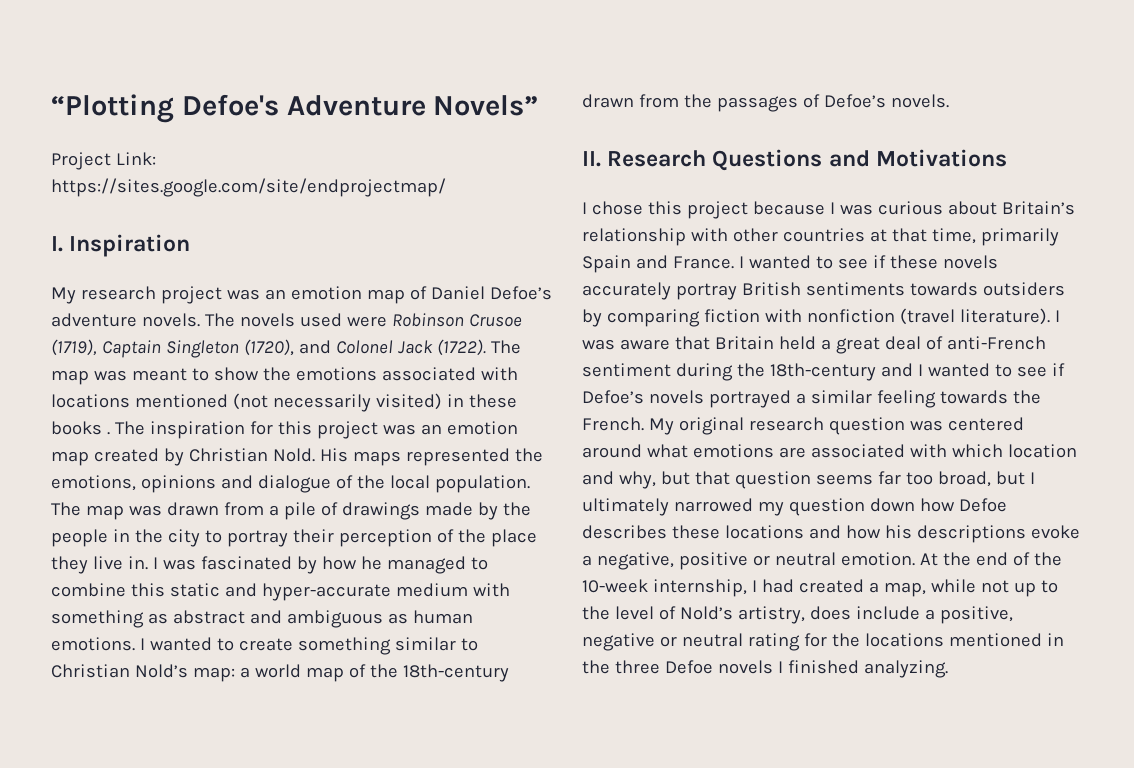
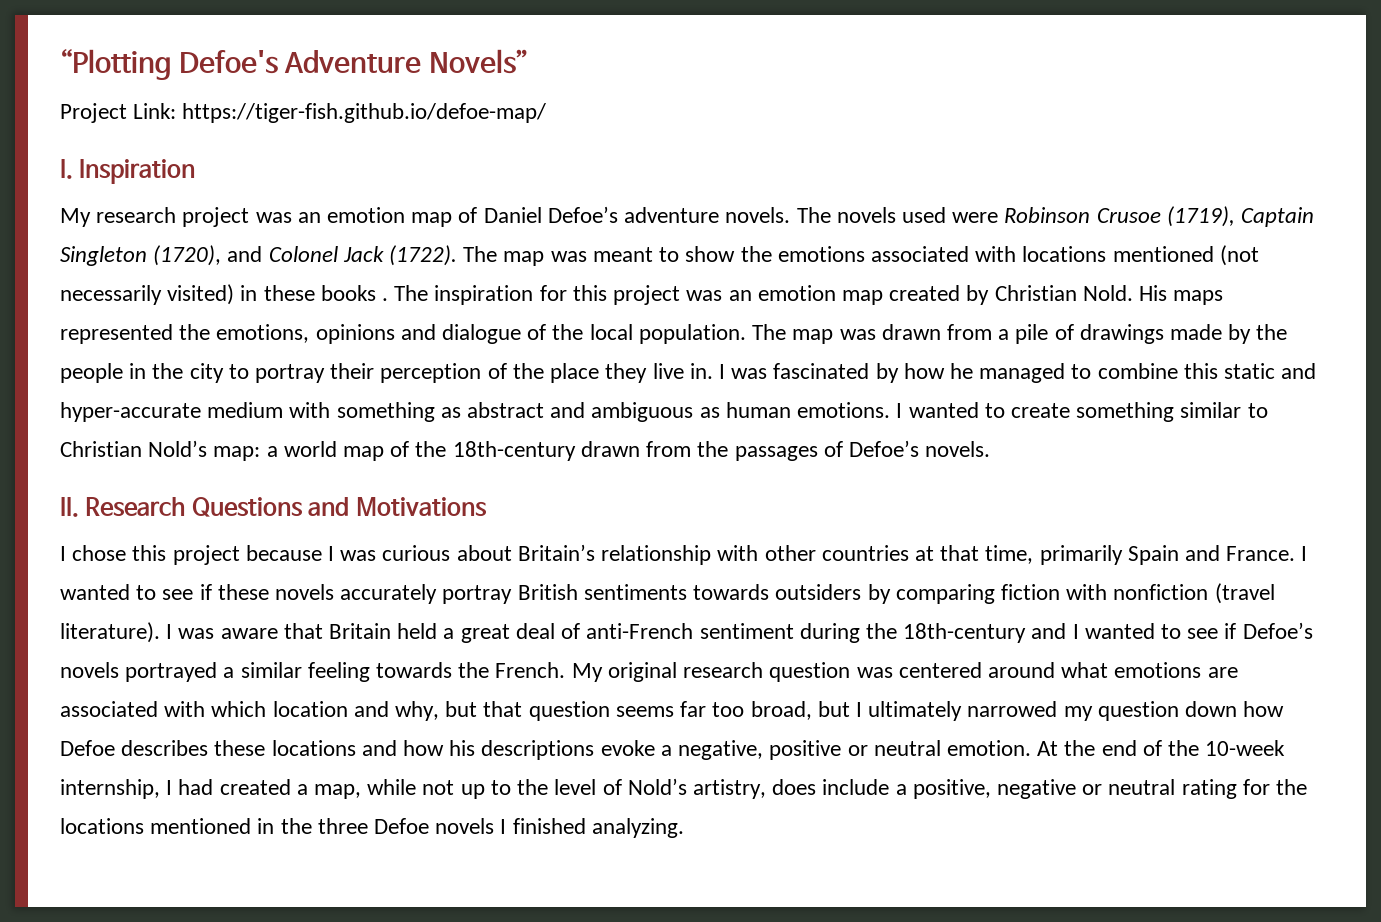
[51,178,446,197] https://sites.google.com/site/endprojectmap/ -> [182,103,547,123] https://tiger-fish.github.io/defoe-map/

